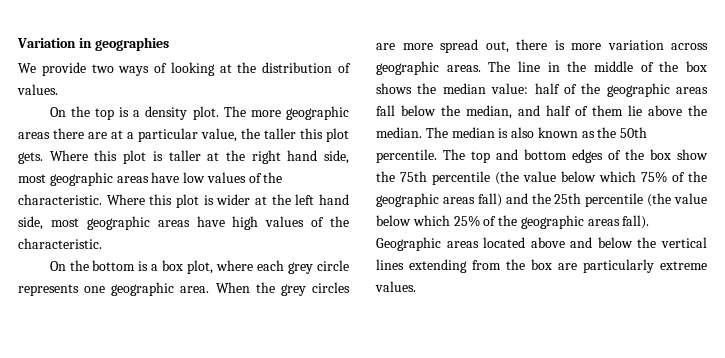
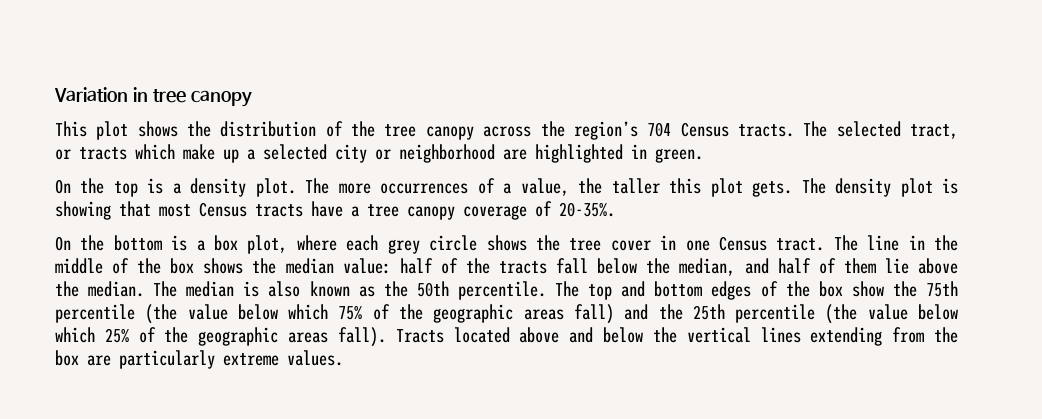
[94,37,169,51] [18,62,351,76] [17,84,58,95] geographies // We provide two ways of looking at the distribution of values. -> [152,89,252,107] [55,121,959,140] [55,144,703,163] tree canopy // This plot shows the distribution of the tree canopy across the region’s 704 Census tracts. The selected tract, or tracts which make up a selected city or neighborhood are highlighted in green.
[286,106,349,120] [18,128,198,142] geographic areas there are at a particular -> [380,178,512,194] occurrences of a
[49,150,349,164] [18,172,283,186] [18,194,349,208] [18,216,349,230] [18,238,102,249] Where this plot is taller at the right hand side, most geographic areas have low values of the characteristic. Where this plot is wider at the left hand side, most geographic areas have high values of the characteristic. -> [801,178,959,197] [55,201,615,220] The density plot is showing that most Census tracts have a tree canopy coverage of 20-35%.
[18,282,350,296] [376,39,708,53] [376,61,481,75] represents one geographic area. When the grey circles are more spread out, there is more variation across geographic areas. -> [486,235,825,251] shows the tree cover in one Census tract.
[606,83,708,97] geographic areas -> [499,261,548,274] tracts
[376,237,479,251] Geographic areas -> [395,329,444,343] Tracts

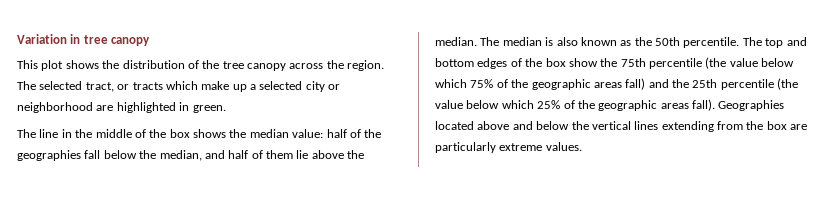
[573,121,794,140] region’s 704 Census tracts. -> [347,60,385,71] region.
[55,178,959,197] [55,201,615,220] [55,235,825,254] On the top is a density plot. The more occurrences of a value, the taller this plot gets. The density plot is showing that most Census tracts have a tree canopy coverage of 20-35%. // On the bottom is a box plot, where each grey circle shows the tree cover in one Census tract. -> (226, 109) none
[499,261,548,274] tracts -> [17,150,81,161] geographies
[395,329,444,343] Tracts -> [718,100,785,111] Geographies

